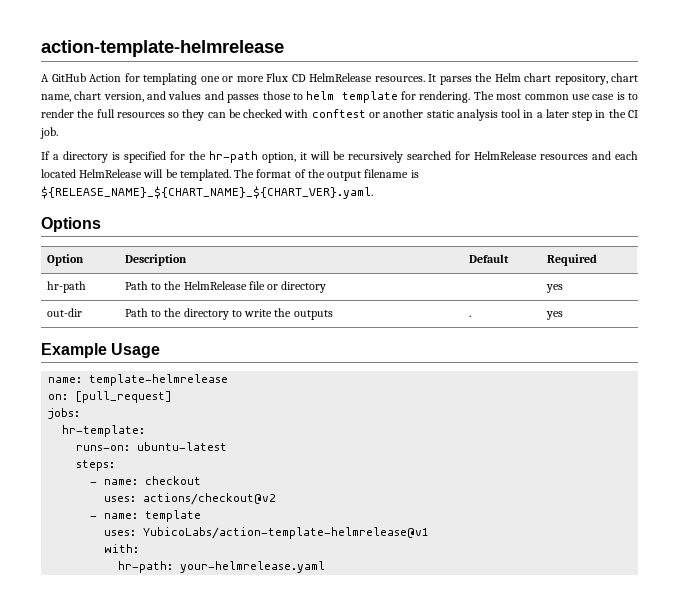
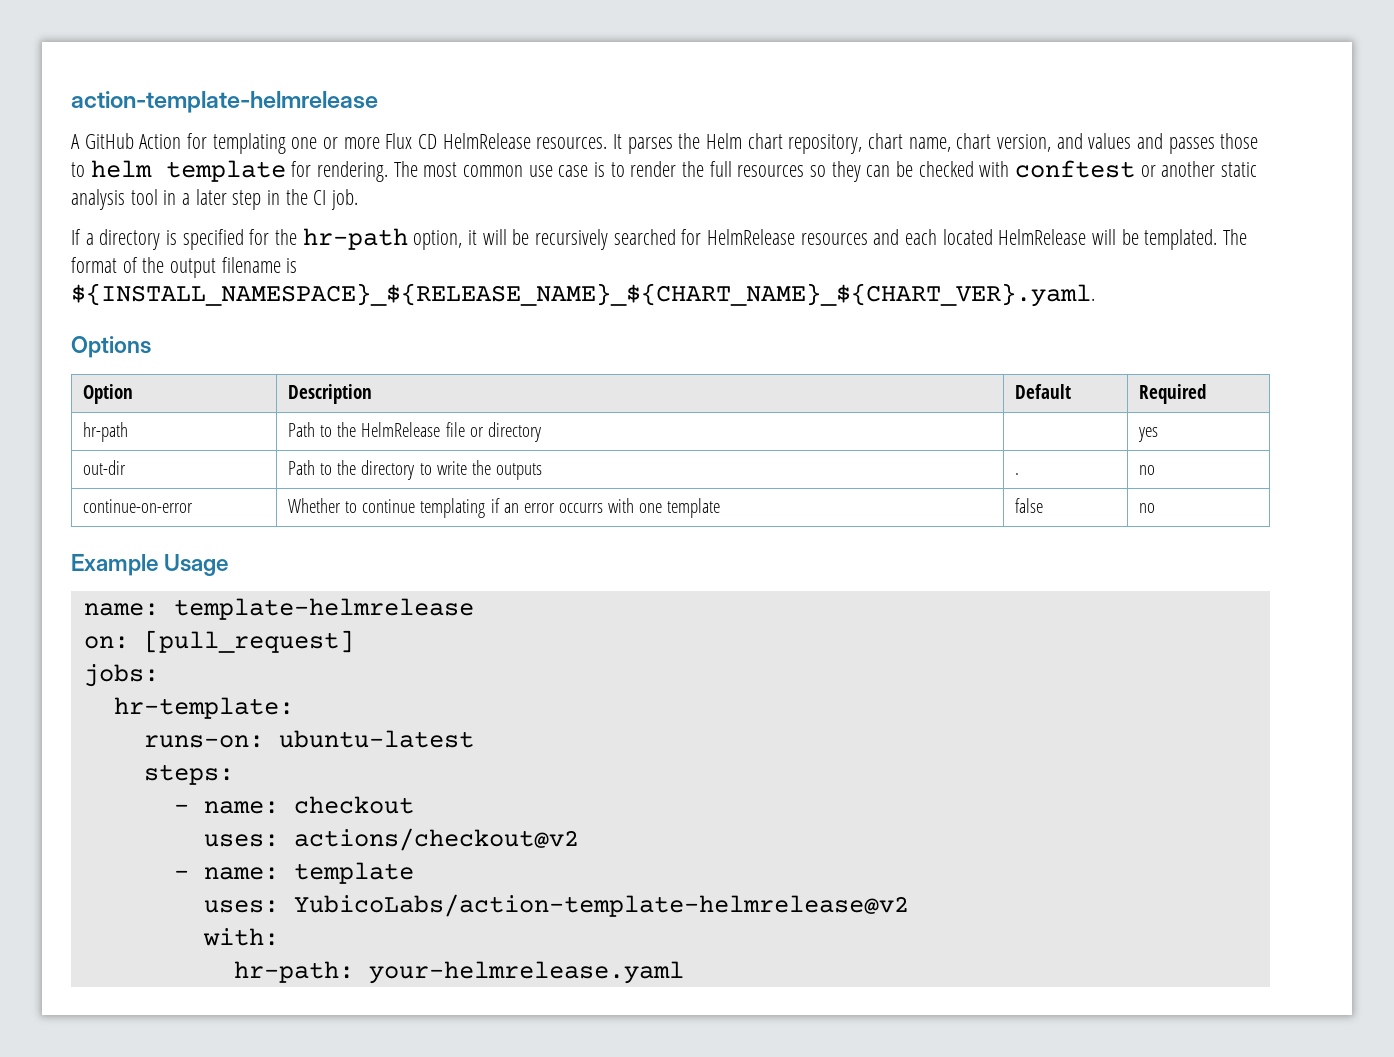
[41,186,373,199] ${RELEASE_NAME}_${CHART_NAME}_${CHART_VER}.yaml. -> [71,283,1095,307] ${INSTALL_NAMESPACE}_${RELEASE_NAME}_${CHART_NAME}_${CHART_VER}.yaml.
[545,311,563,320] yes -> [1139,465,1156,475] [83,499,194,513] [288,498,721,518] [1015,498,1044,513] [1139,503,1156,513] no // continue-on-error | Whether to continue templating if an error occurrs with one template | false | no
[143,527,430,539] YubicoLabs/action-template-helmrelease@v1 -> [293,894,909,917] YubicoLabs/action-template-helmrelease@v2

